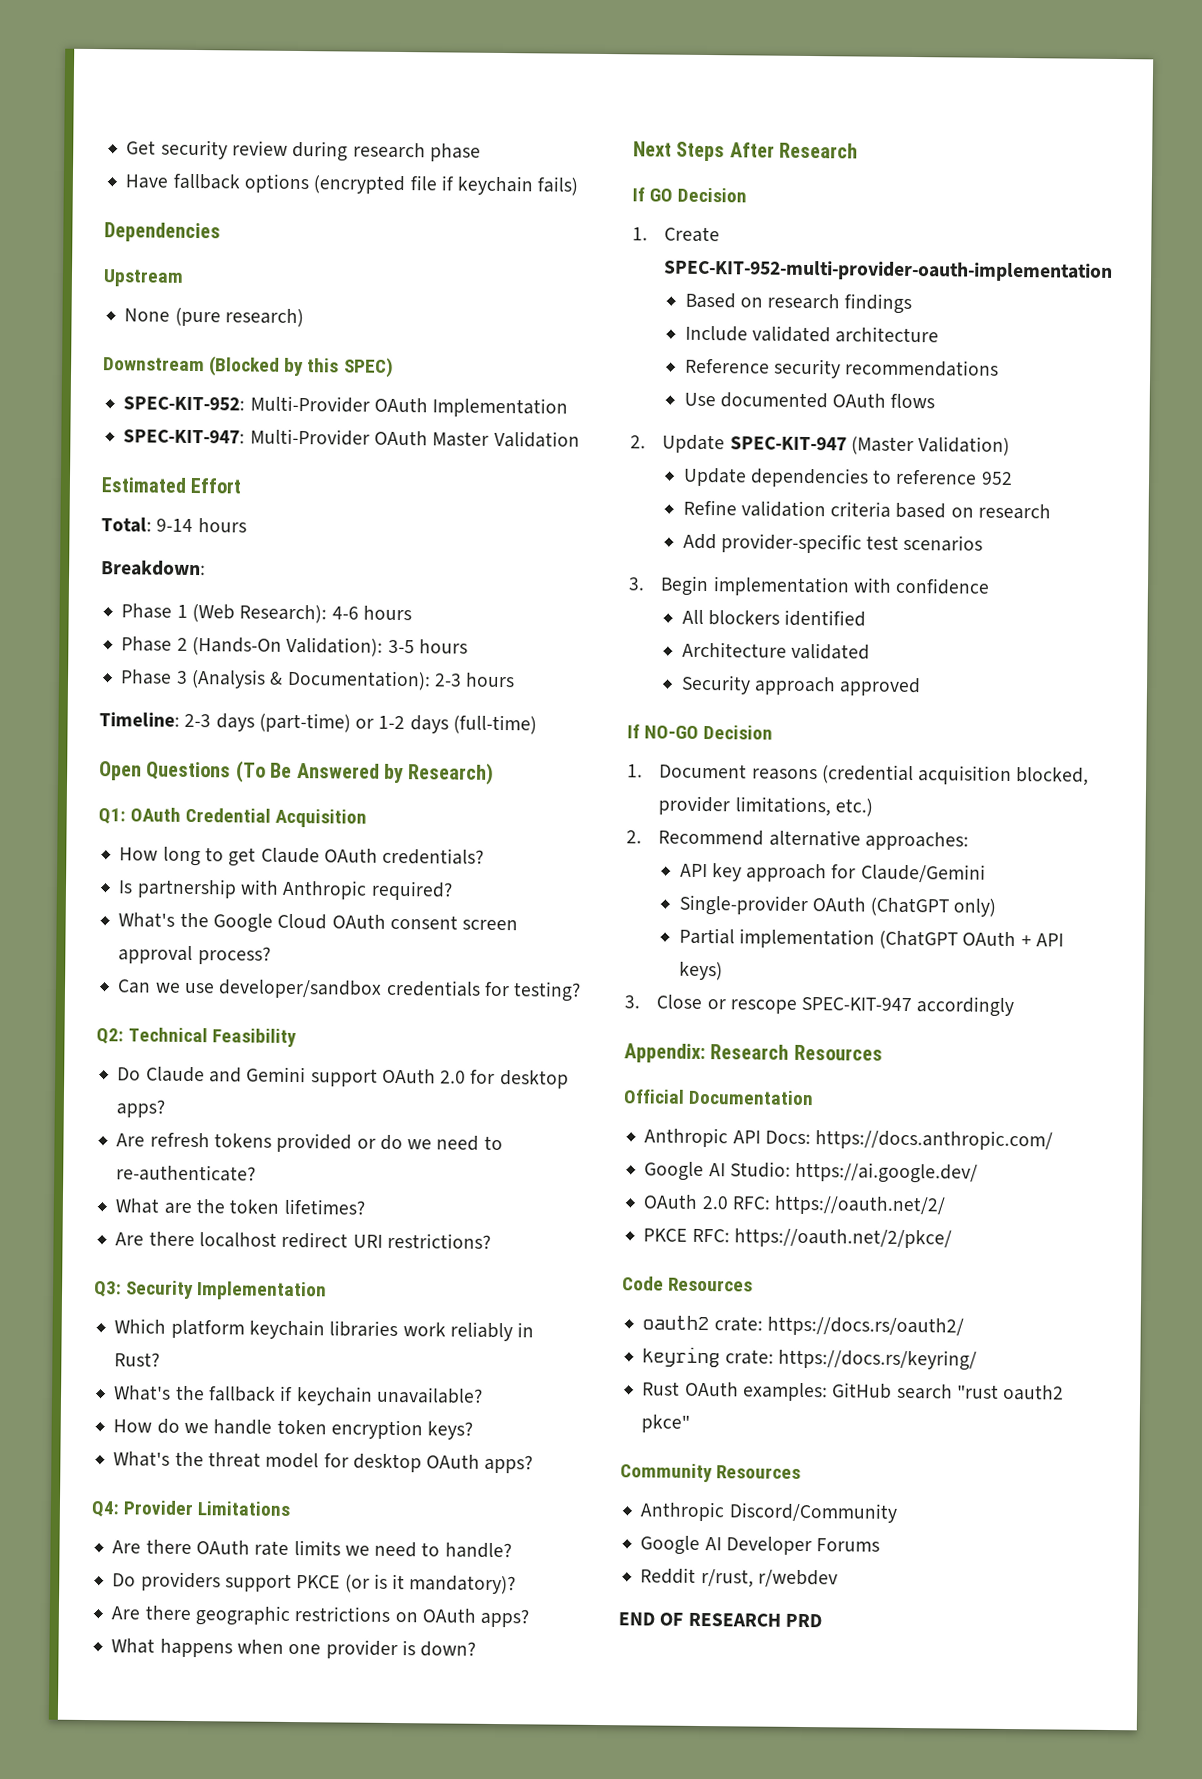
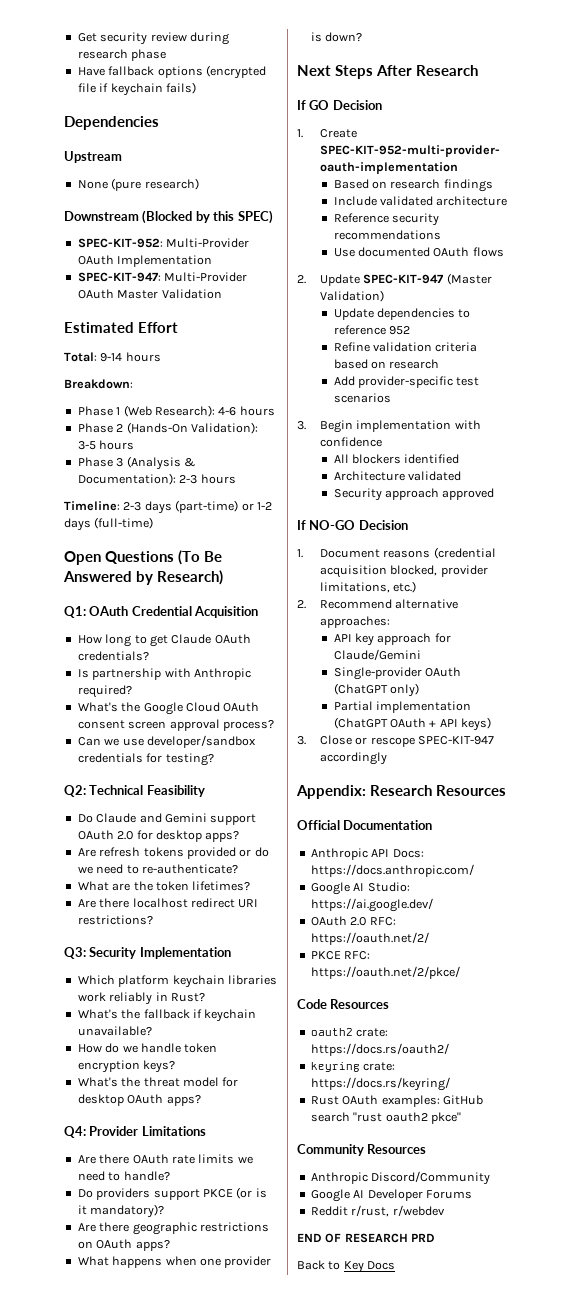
(822, 1620) none -> [297,1260,396,1273] // Back to Key Docs

